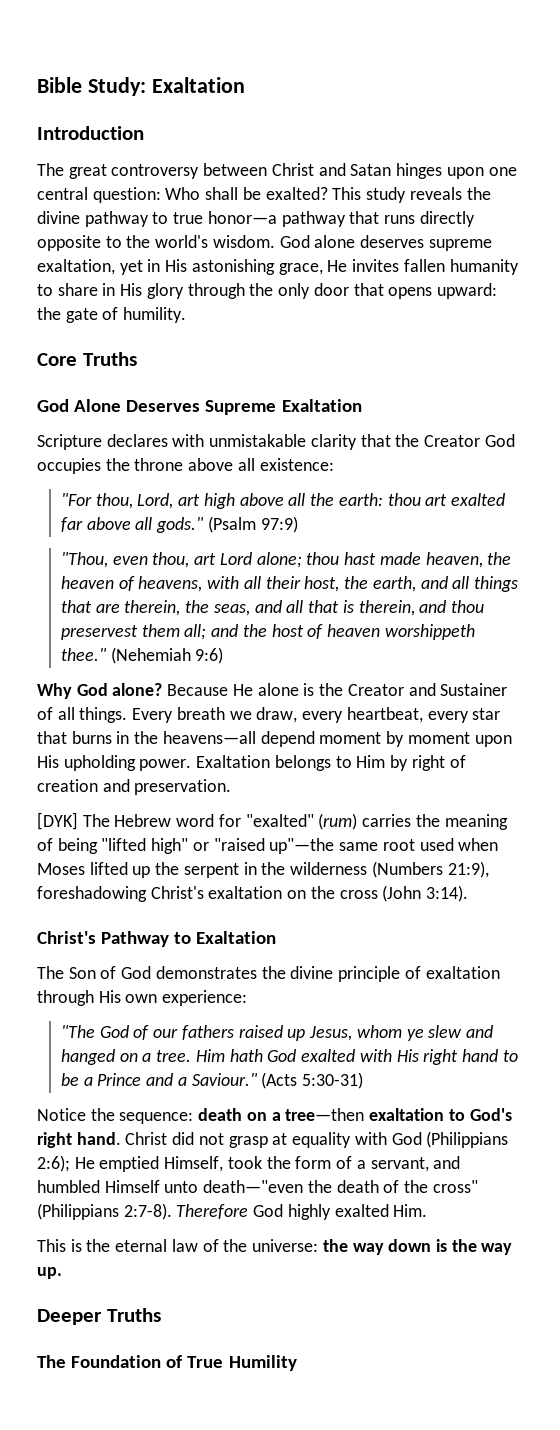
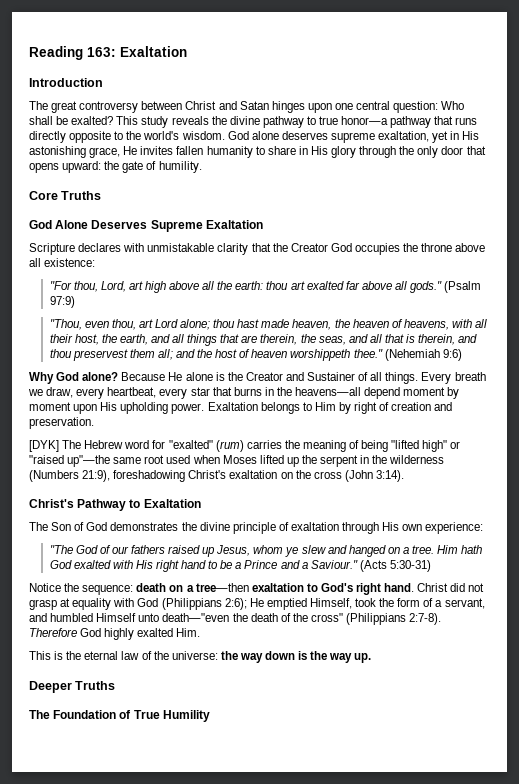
[37,77,146,96] Bible Study: -> [29,46,116,60] Reading 163:

